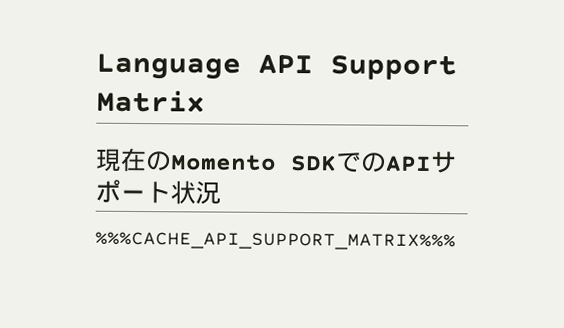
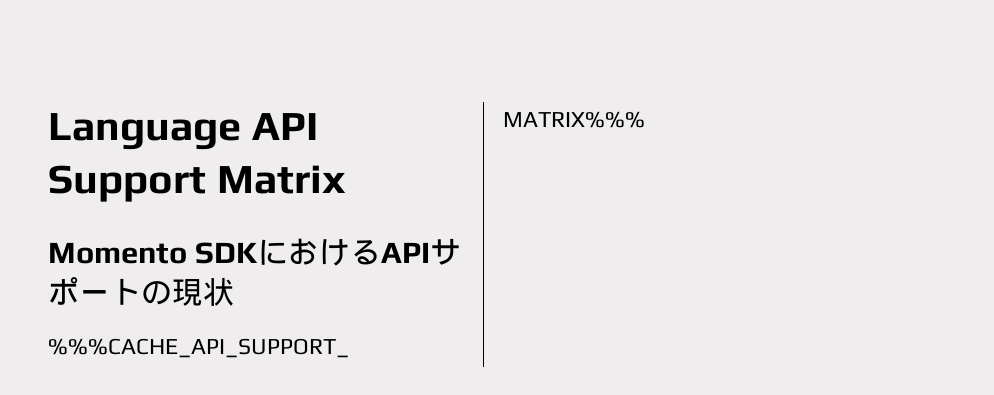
[95,147,172,173] 現在の -> (347, 179) none
[335,152,387,173] での -> [257,238,382,266] における
(171, 192) none -> [141,279,203,306] の現
[195,180,221,205] 況 -> (234, 291) none

